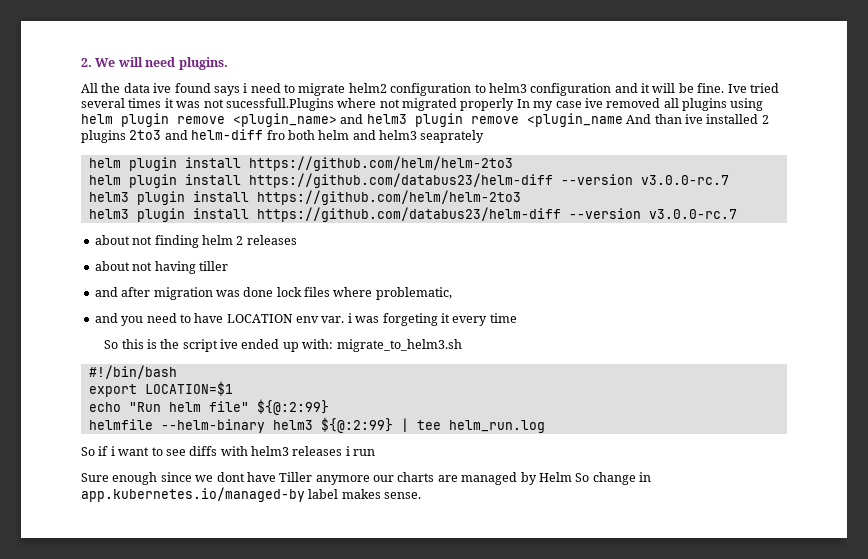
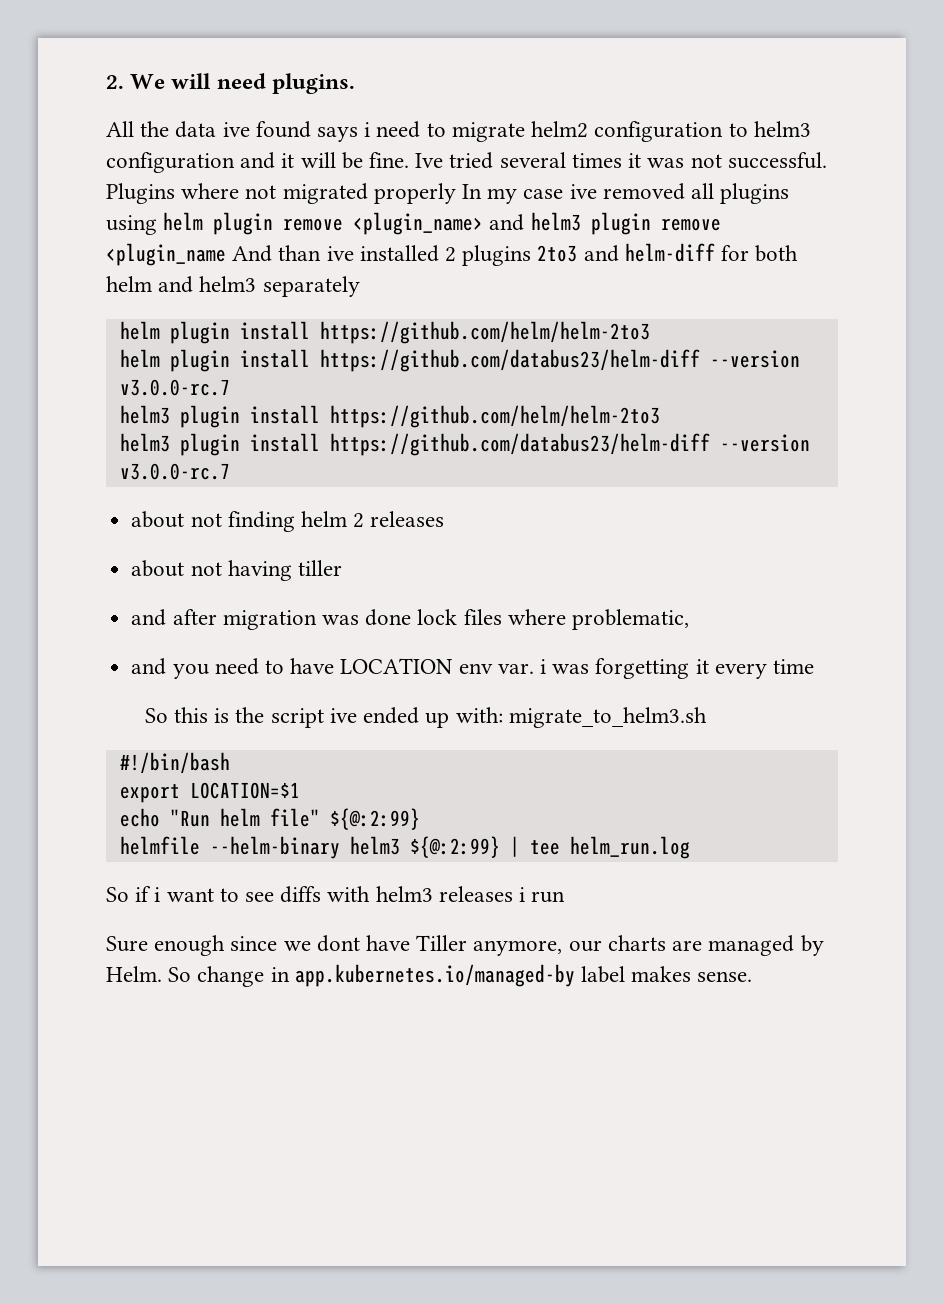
[225,98,334,111] sucessfull.Plugins -> [727,152,827,169] [106,183,175,204] successful. Plugins
[266,130,285,140] fro -> [721,245,750,261] for
[420,130,485,143] seaprately -> [262,276,360,297] separately
[382,313,438,326] forgeting -> [595,658,690,679] forgetting
[315,475,370,485] anymore -> [473,940,563,956] anymore,
[538,472,572,482] Helm -> [106,966,162,982] Helm.

